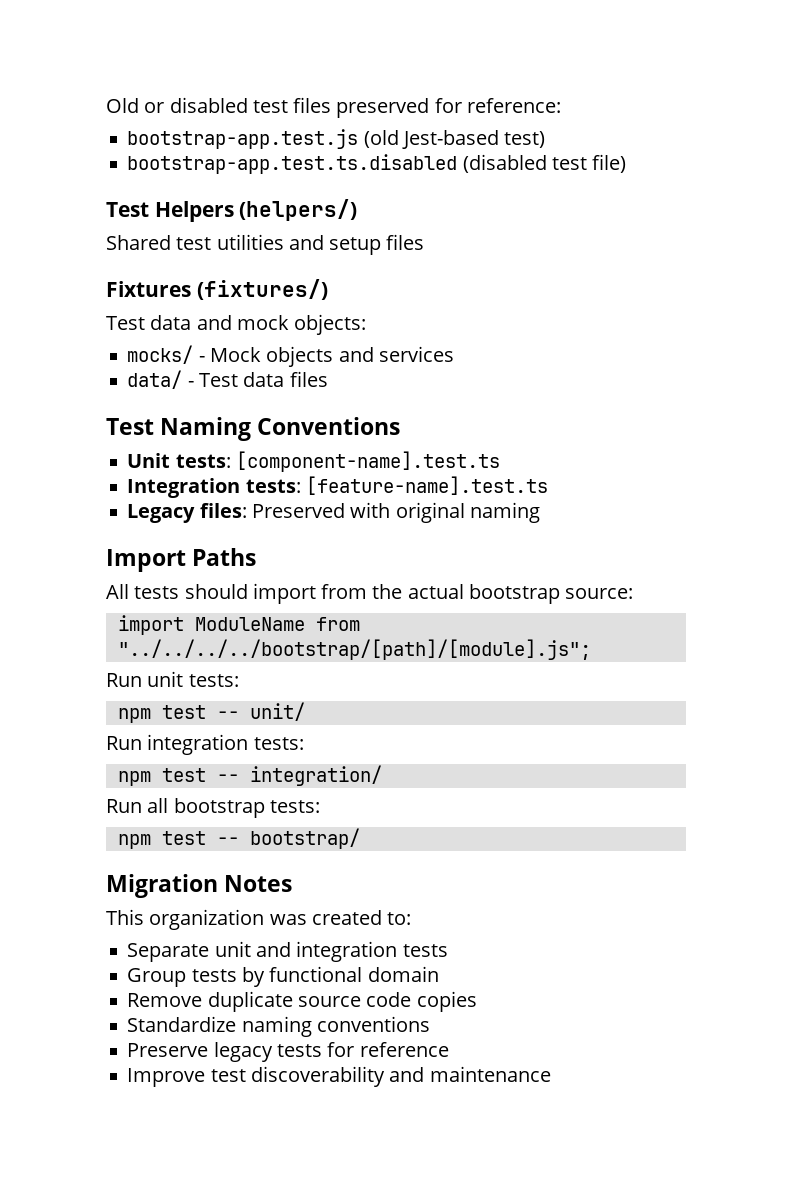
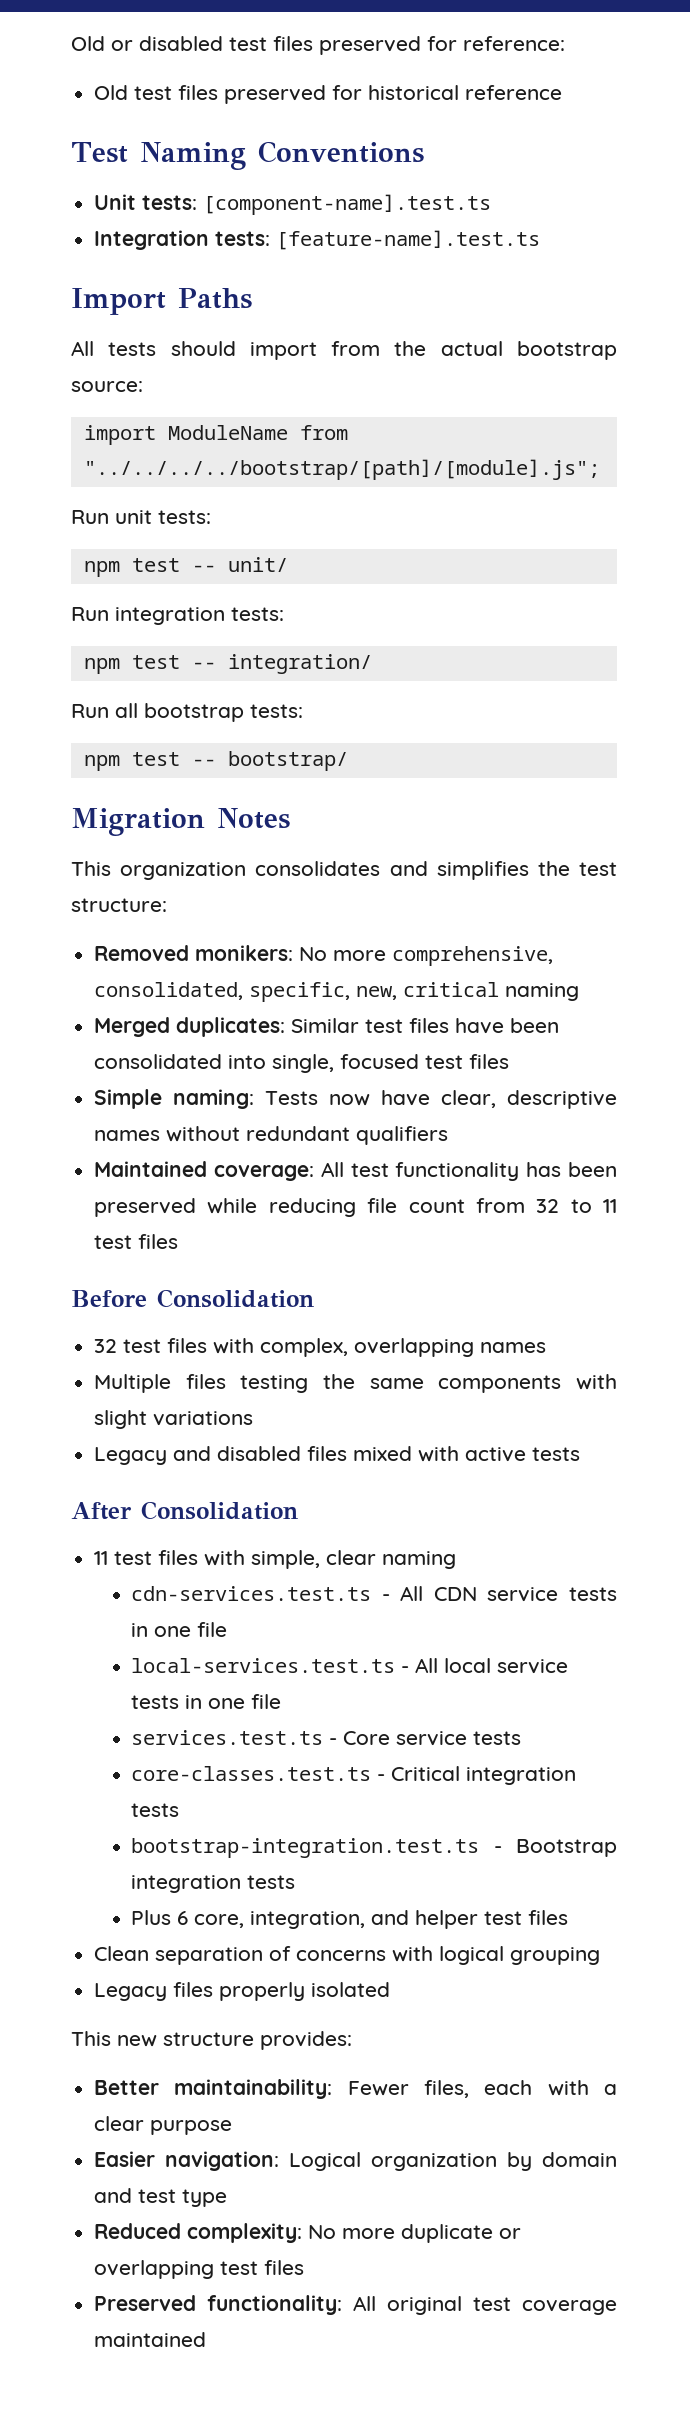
[127,129,546,149] [127,154,627,174] [106,199,358,222] [106,234,425,255] [106,279,328,300] [106,314,367,335] [127,345,454,367] [127,370,328,389] bootstrap-app.test.js (old Jest-based test) // bootstrap-app.test.ts.disabled (disabled test file) // Test Helpers (helpers/) // Shared test utilities and setup files // Fixtures (fixtures/) // Test data and mock objects: // mocks/ - Mock objects and services // data/ - Test data files -> [94,85,563,104] Old test files preserved for historical reference
[127,502,540,523] // Legacy files: Preserved with original naming -> (541, 240) none
[269,910,412,925] [127,941,448,962] [127,966,439,987] [127,991,477,1012] [127,1016,430,1037] [127,1042,449,1062] [127,1066,551,1087] was created to: // Separate unit and integration tests // Group tests by functional domain // Remove duplicate source code copies // Standardize naming conventions // Preserve legacy tests for reference // Improve test discoverability and maintenance -> [255,861,617,880] [71,898,167,912] [94,945,554,966] [94,982,580,1002] [94,1017,560,1037] [94,1054,510,1073] [94,1089,617,1109] [94,1126,449,1145] [94,1161,617,1181] [94,1198,617,1217] [94,1234,179,1249] [71,1289,314,1308] [94,1338,547,1357] [94,1374,617,1393] [94,1410,254,1429] [94,1446,581,1465] [71,1501,298,1520] [94,1550,457,1569] [131,1586,617,1602] [131,1622,228,1637] [131,1658,569,1674] [131,1694,282,1709] [131,1730,522,1746] [131,1766,577,1785] [131,1803,180,1817] [131,1838,617,1858] [131,1875,296,1893] [131,1910,569,1929] [94,1946,601,1965] [94,1982,391,2001] [71,2031,352,2050] [94,2079,617,2099] [94,2116,233,2135] [94,2151,617,2171] [94,2188,228,2207] [94,2223,522,2243] [94,2260,305,2279] [94,2295,617,2315] [94,2332,207,2347] consolidates and simplifies the test structure: // Removed monikers: No more comprehensive, consolidated, specific, new, critical naming // Merged duplicates: Similar test files have been consolidated into single, focused test files // Simple naming: Tests now have clear, descriptive names without redundant qualifiers // Maintained coverage: All test functionality has been preserved while reducing file count from 32 to 11 test files // Before Consolidation // 32 test files with complex, overlapping names // Multiple files testing the same components with slight variations // Legacy and disabled files mixed with active tests // After Consolidation // 11 test files with simple, clear naming // cdn-services.test.ts - All CDN service tests in one file // local-services.test.ts - All local service tests in one file // services.test.ts - Core service tests // core-classes.test.ts - Critical integration tests // bootstrap-integration.test.ts - Bootstrap integration tests // Plus 6 core, integration, and helper test files // Clean separation of concerns with logical grouping // Legacy files properly isolated // This new structure provides: // Better maintainability: Fewer files, each with a clear purpose // Easier navigation: Logical organization by domain and test type // Reduced complexity: No more duplicate or overlapping test files // Preserved functionality: All original test coverage maintained

